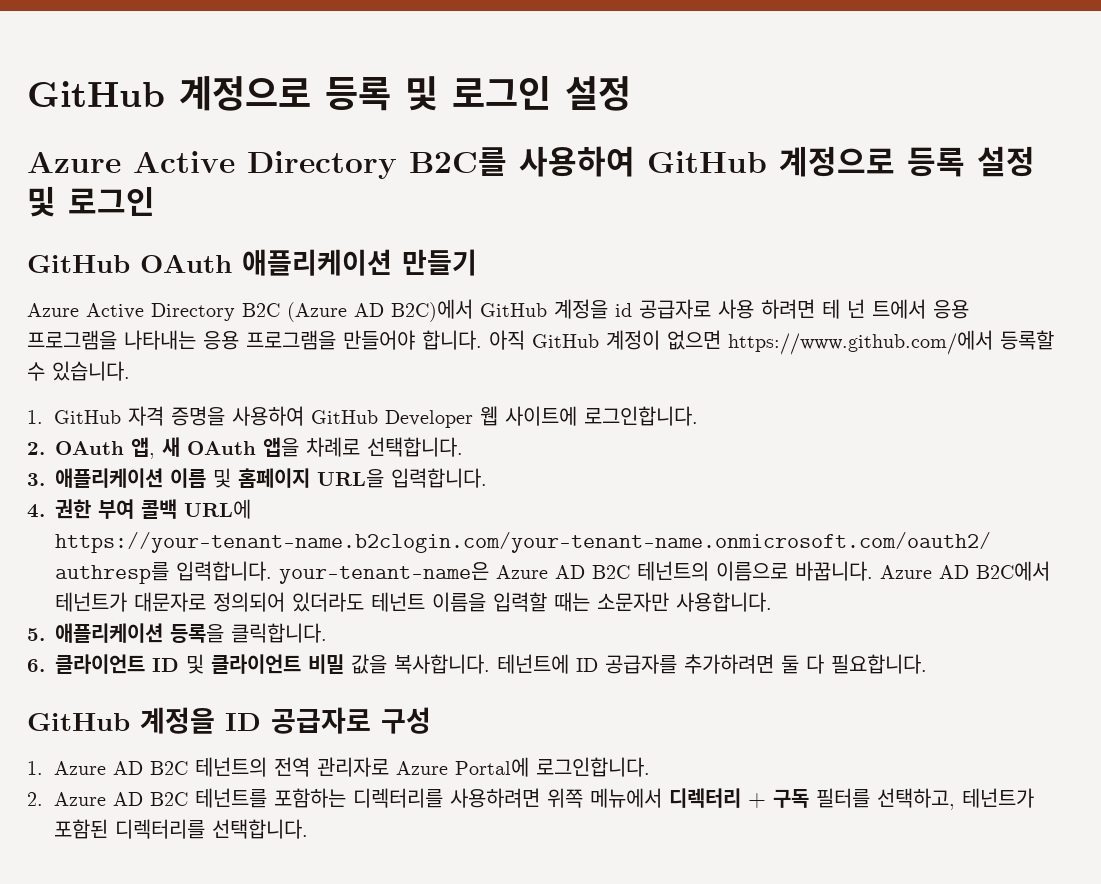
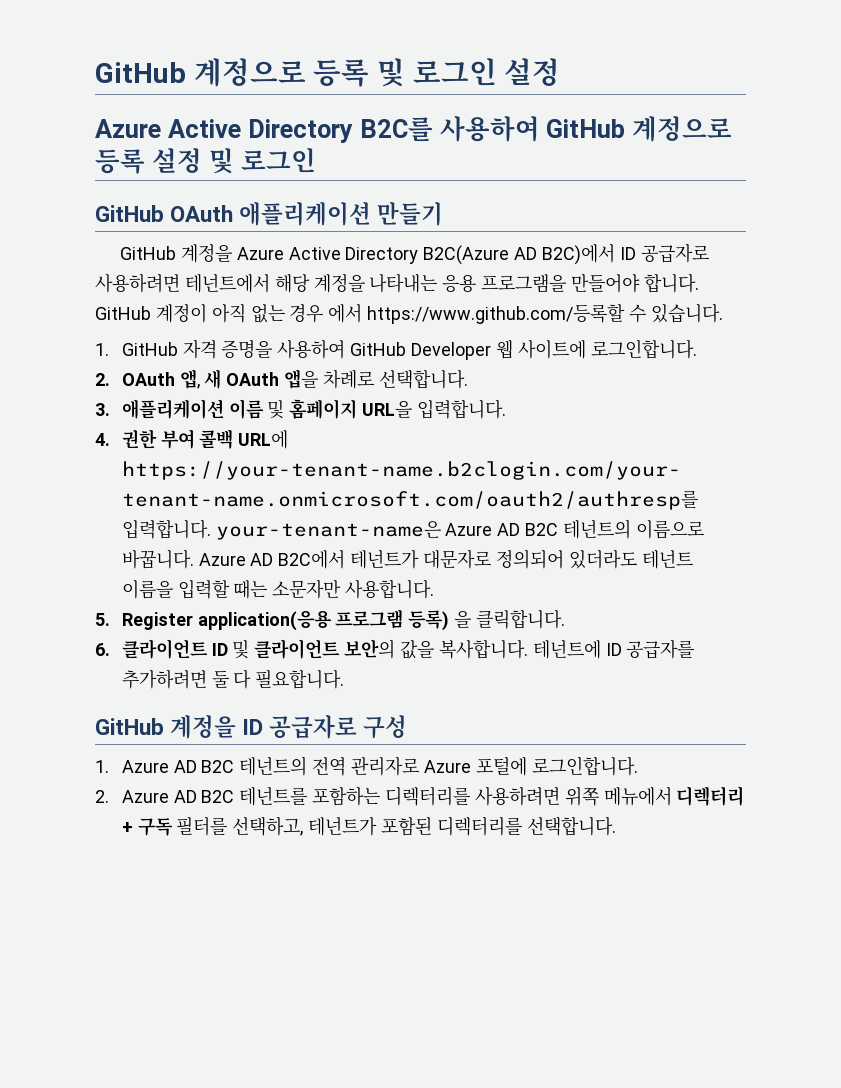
[27,299,969,322] [27,330,117,350] Azure Active Directory B2C (Azure AD B2C)에서 GitHub 계정을 id 공급자로 사용 하려면 테 넌 트에서 응용 프로그램을 -> [119,243,709,265] [95,274,365,293] GitHub 계정을 Azure Active Directory B2C(Azure AD B2C)에서 ID 공급자로 사용하려면 테넌트에서 해당 계정을
[489,330,525,350] 아직 -> (699, 283) none
[667,330,1054,355] 없으면 https://www.github.com/에서 등록할 -> [211,304,626,324] 아직 없는 경우 에서 https://www.github.com/등록할
[55,623,224,643] 애플리케이션 등록을 -> [121,609,472,631] Register application(응용 프로그램 등록) 을
[308,654,344,674] 비밀 -> [344,639,396,659] 보안의
[454,757,529,777] Portal에 -> [475,757,527,776] 포털에

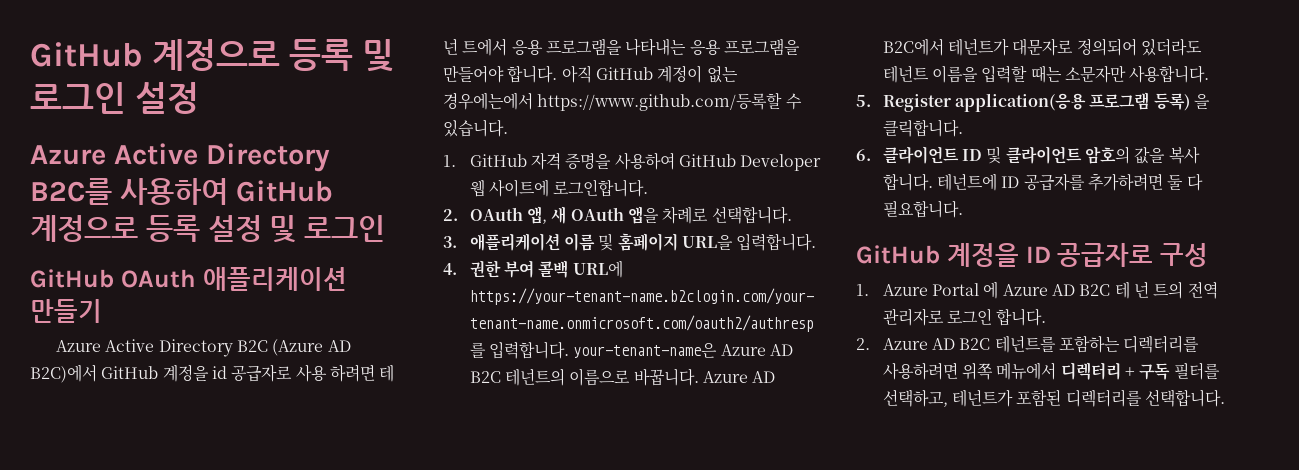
[119,243,709,265] [95,274,365,293] GitHub 계정을 Azure Active Directory B2C(Azure AD B2C)에서 ID 공급자로 사용하려면 테넌트에서 해당 계정을 -> [56,339,351,357] [30,364,395,383] [443,38,622,56] Azure Active Directory B2C (Azure AD B2C)에서 GitHub 계정을 id 공급자로 사용 하려면 테 넌 트에서 응용 프로그램을
(699, 283) none -> [561,65,592,83] 아직
[211,304,363,323] 아직 없는 경우 에서 -> [706,66,738,83] [443,92,533,110] 없는 경우에는에서
[344,639,528,659] 보안의 값을 복사합니다. -> [1085,146,1200,164] [882,173,933,191] 암호의 값을 복사 합니다.
[173,756,638,776] AD B2C 테넌트의 전역 관리자로 Azure 포털에 로그인합니다. -> [932,281,1218,299] [882,308,1047,326] Portal 에 Azure AD B2C 테 넌 트의 전역 관리자로 로그인 합니다.

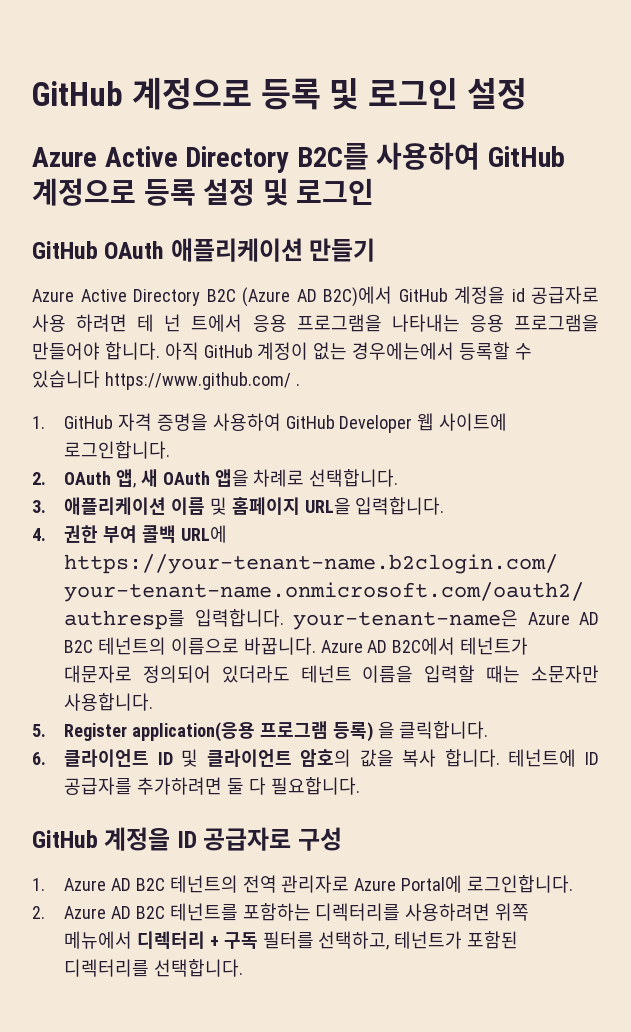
[537,92,802,111] [443,119,508,137] https://www.github.com/등록할 수 있습니다. -> [459,342,532,360] [32,370,300,390] 등록할 수 있습니다 https://www.github.com/ .
[932,281,1218,299] [882,308,1047,326] Portal 에 Azure AD B2C 테 넌 트의 전역 관리자로 로그인 합니다. -> [110,875,574,893] AD B2C 테넌트의 전역 관리자로 Azure Portal에 로그인합니다.

